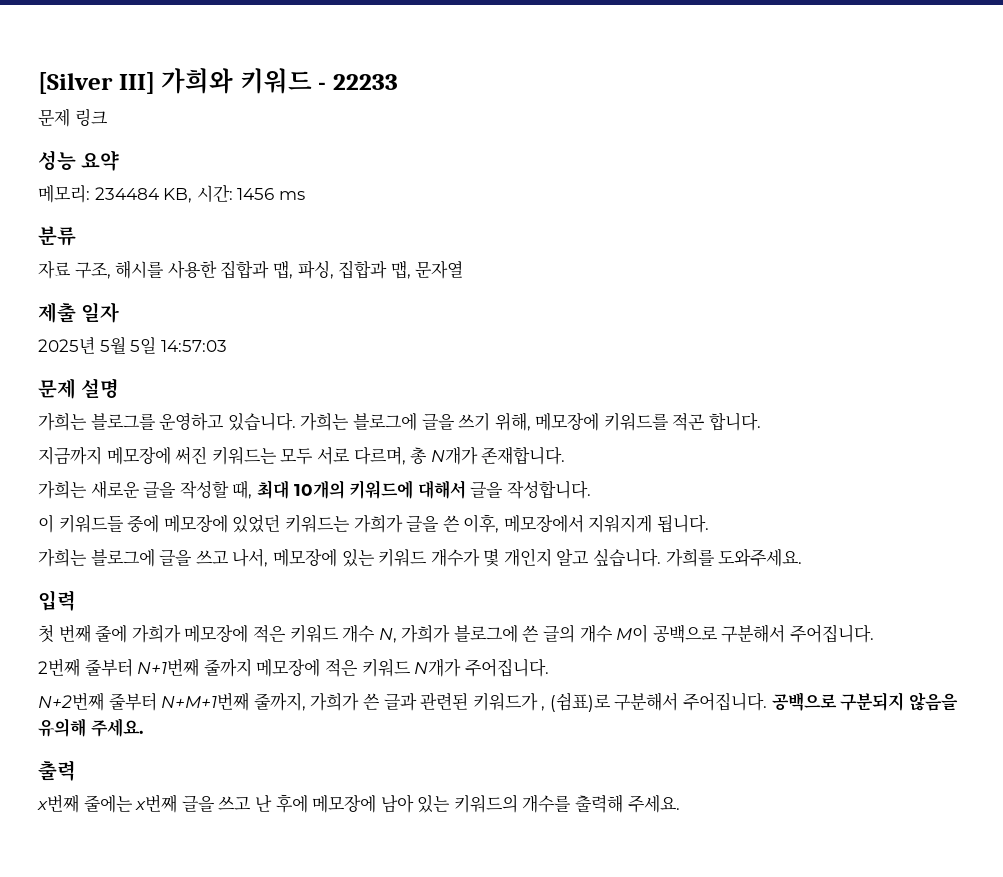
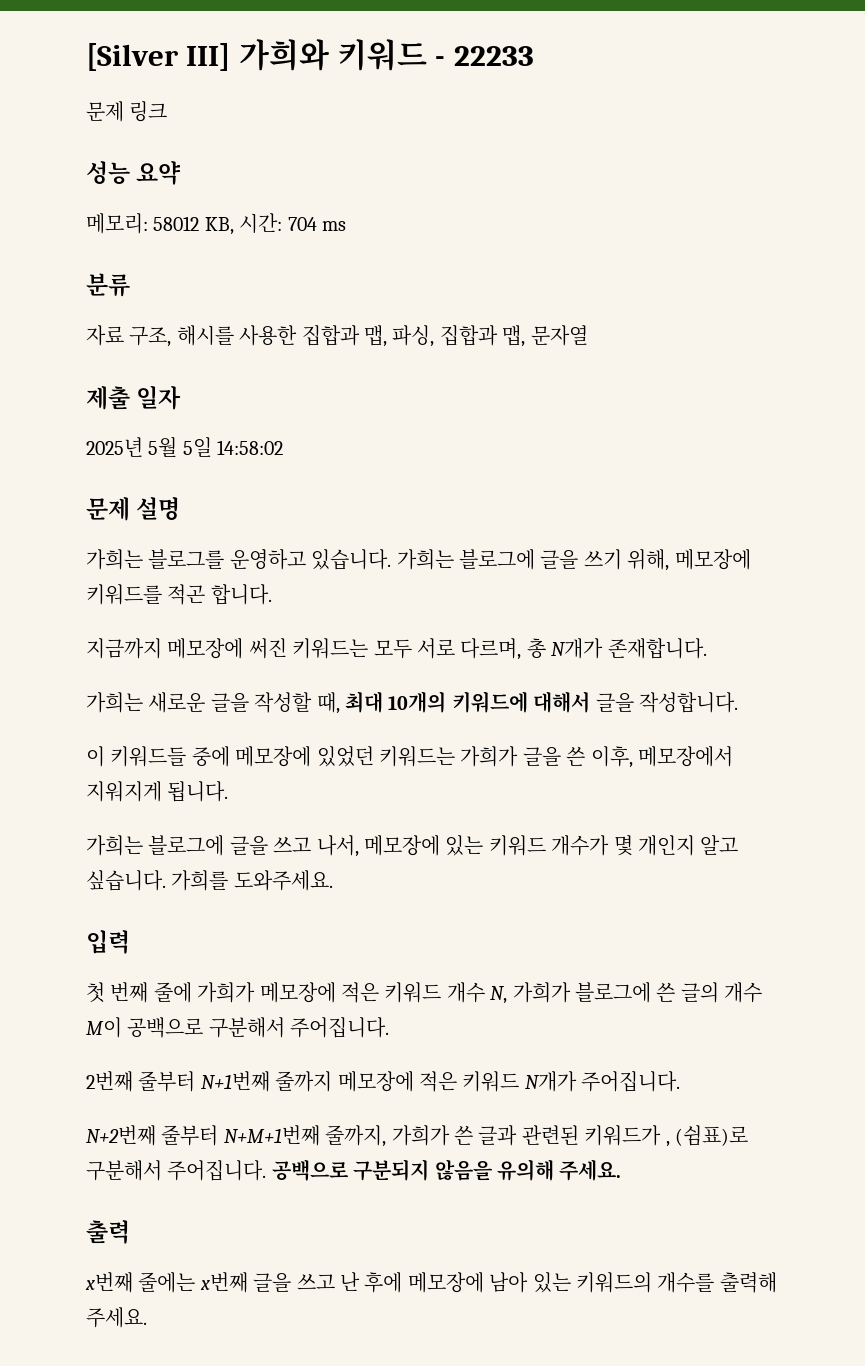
[94,187,159,200] 234484 -> [153,216,200,231] 58012
[237,188,275,200] 1456 -> [287,217,317,231] 704
[160,340,227,352] 14:57:03 -> [217,440,284,455] 14:58:02

